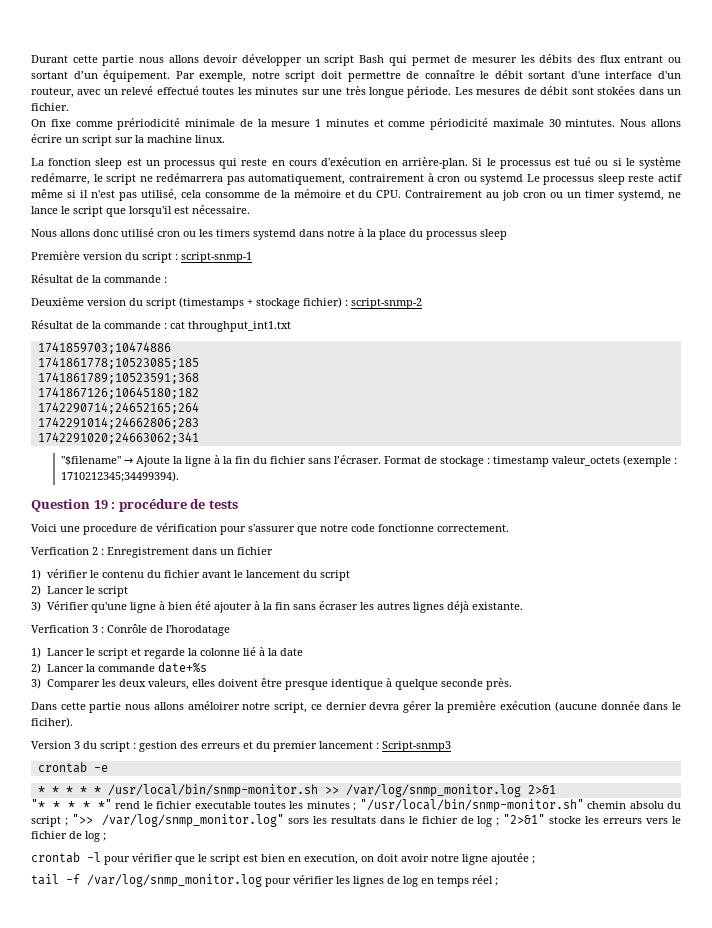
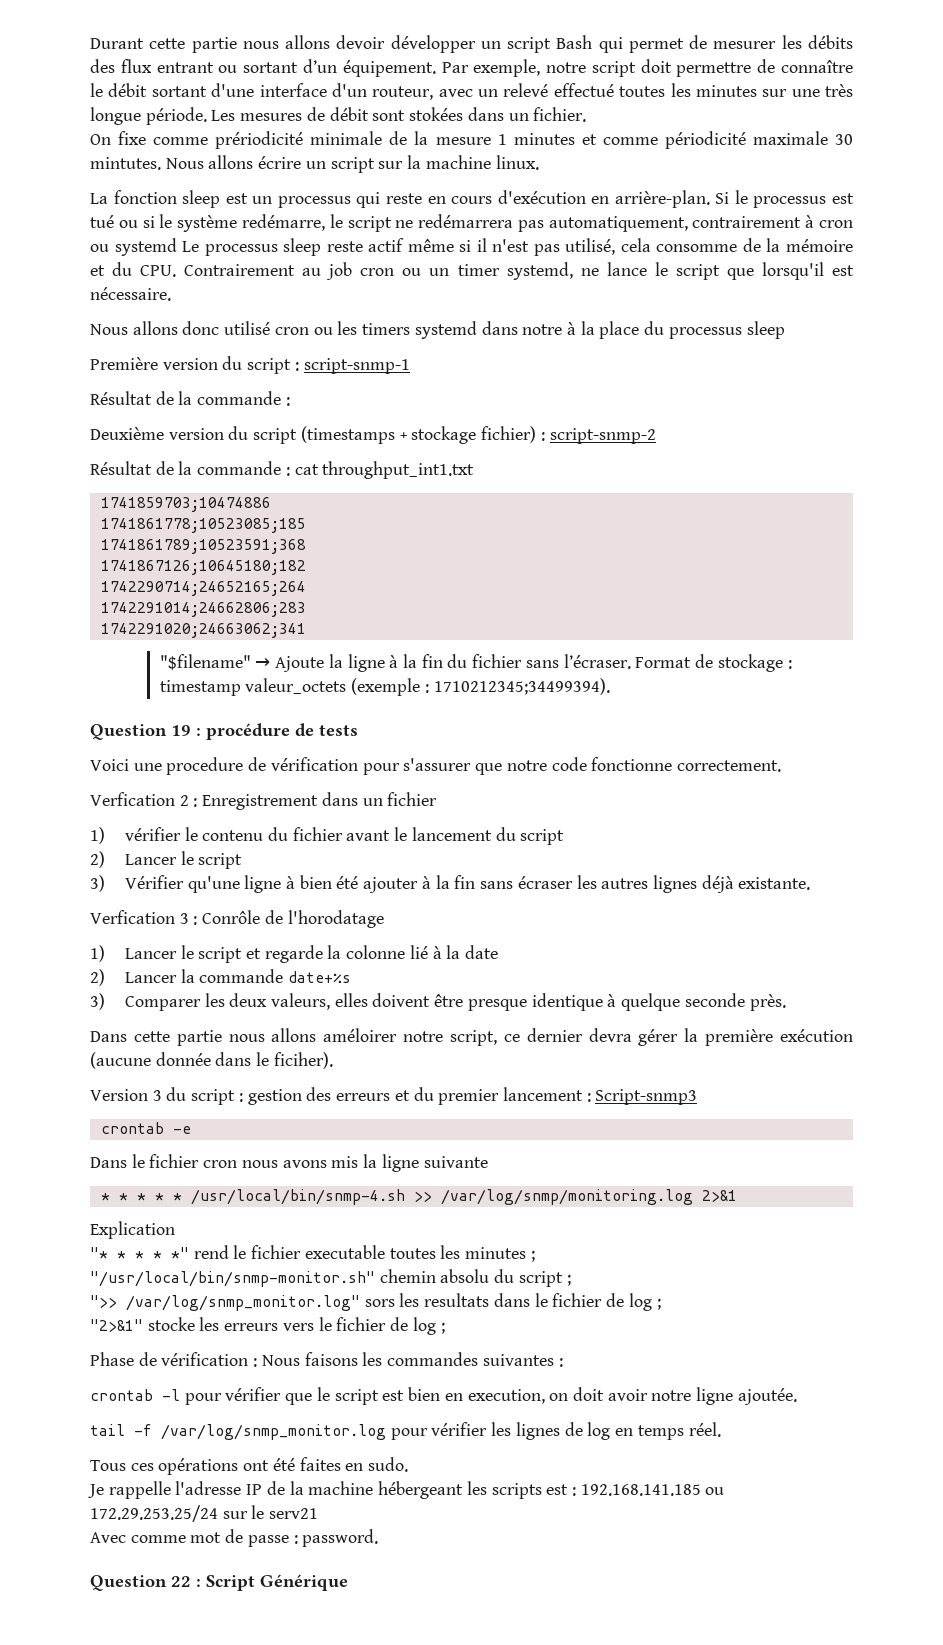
(108, 768) none -> [90,1154,488,1172] // Dans le fichier cron nous avons mis la ligne suivante
[107,784,521,797] /usr/local/bin/snmp-monitor.sh >> /var/log/snmp_monitor.log -> [190,1189,693,1205] /usr/local/bin/snmp-4.sh >> /var/log/snmp/monitoring.log
(556, 789) none -> [90,1221,175,1239] // Explication
(357, 807) none -> (535, 1256) //
(68, 822) none -> (571, 1280) //
(500, 822) none -> (661, 1304) //
(106, 837) none -> [90,1352,563,1367] // Phase de vérification : Nous faisons les commandes suivantes :
[491,853,535,865] ajoutée ; -> [737,1388,797,1405] ajoutée.
[472,875,498,886] réel ; -> [688,1422,721,1437] [90,1457,409,1475] [88,1481,725,1499] [90,1505,319,1522] [90,1529,379,1547] [90,1574,348,1591] réel. // Tous ces opérations ont été faites en sudo. // Je rappelle l'adresse IP de la machine hébergeant les scripts est : 192.168.141.185 ou 172.29.253.25/24 sur le serv21 // Avec comme mot de passe : password. // Question 22 : Script Générique

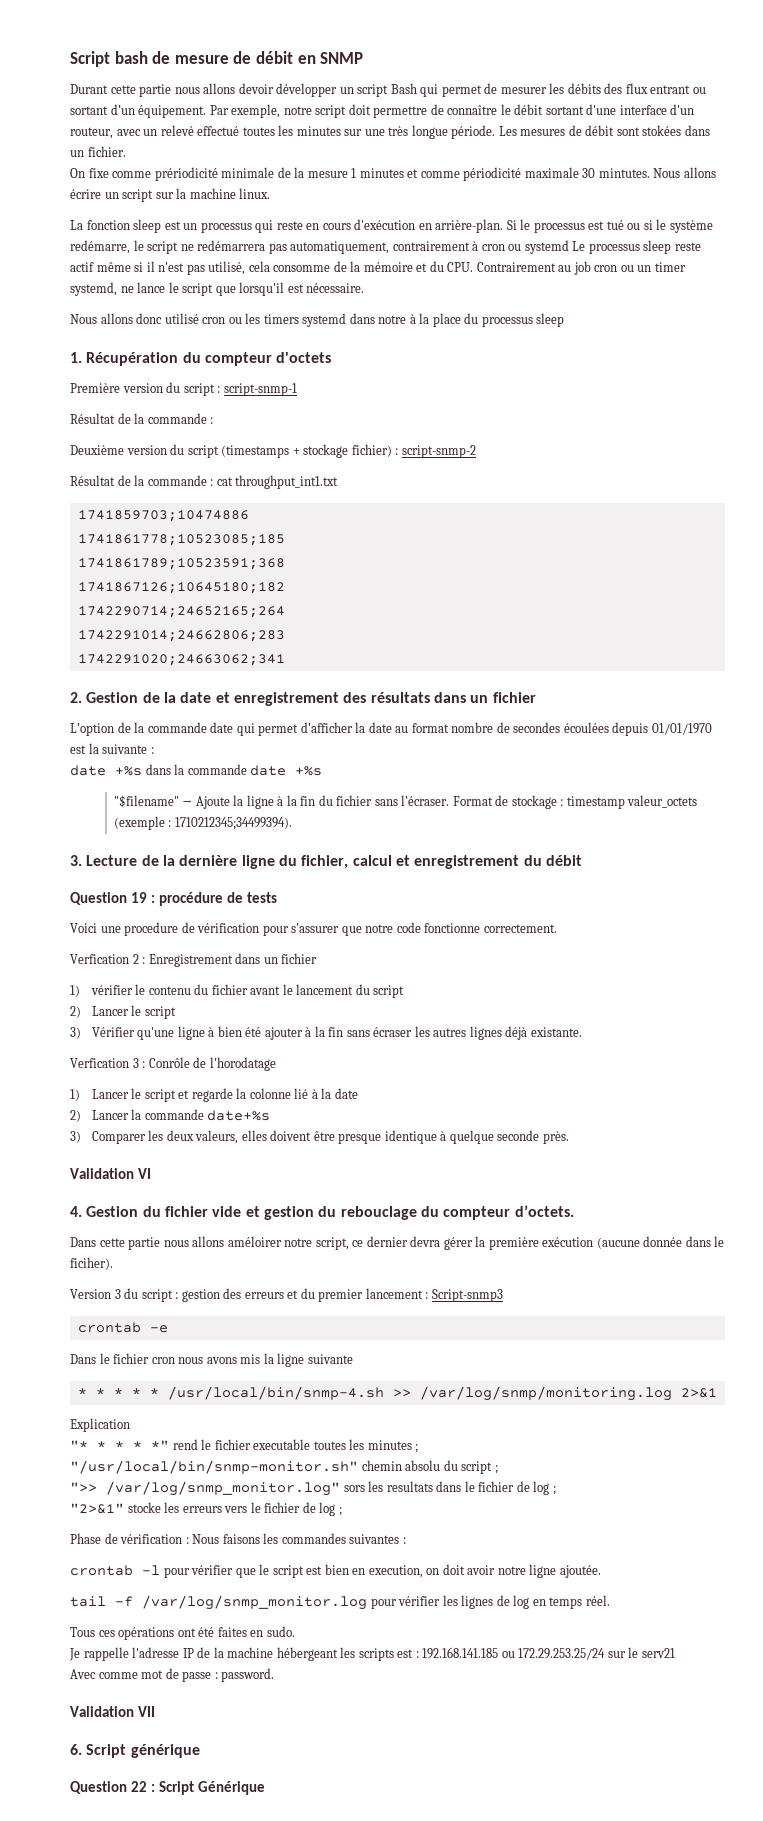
(90, 43) none -> [70,51,364,67] Script bash de mesure de débit en SNMP //
(785, 330) none -> [70,352,332,366] // 1. Récupération du compteur d'octets
(306, 630) none -> [70,692,536,706] [70,722,712,736] [70,743,154,754] [70,764,323,776] // 2. Gestion de la date et enregistrement des résultats dans un fichier // L’option de la commande date qui permet d’afficher la date au format nombre de secondes écoulées depuis 01/01/1970 est la suivante : // date +%s dans la commande date +%s
(610, 686) none -> [70,855,582,869] // 3. Lecture de la dernière ligne du fichier, calcul et enregistrement du débit
(786, 1002) none -> [70,1168,151,1179] [70,1205,574,1220] // Validation VI // 4. Gestion du fichier vide et gestion du rebouclage du compteur d’octets.
(379, 1538) none -> [70,1706,155,1717] [70,1744,200,1758] // Validation VII // 6. Script générique

